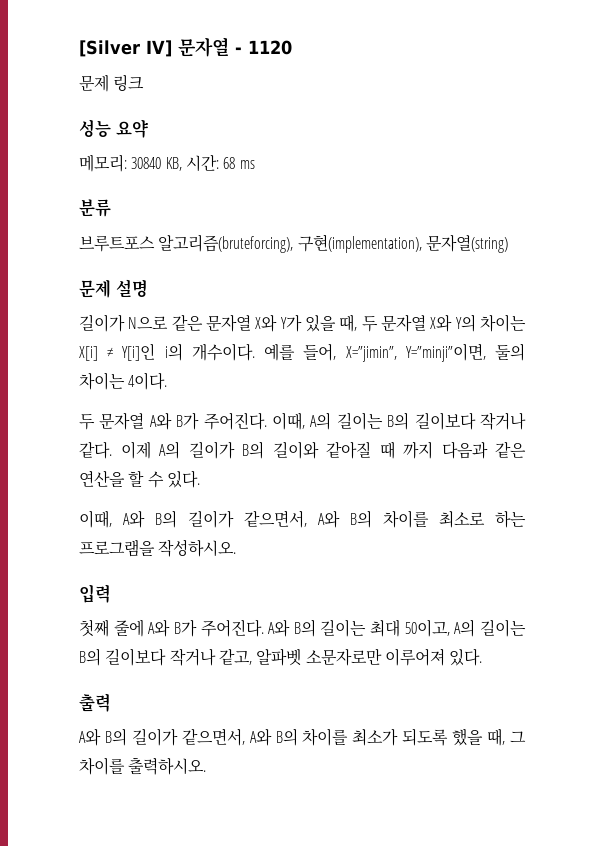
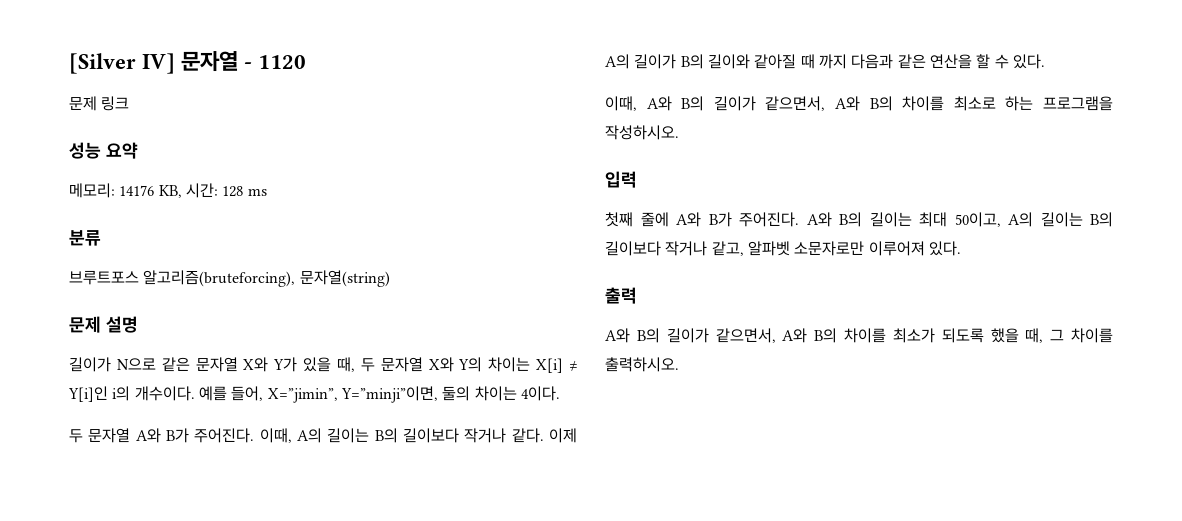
[131,157,162,169] 30840 -> [119,185,155,196] 14176
[223,157,236,169] 68 -> [222,186,244,197] 128
[297,234,422,253] 구현(implementation), -> (296, 278) none

